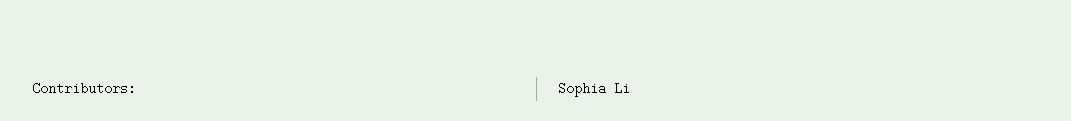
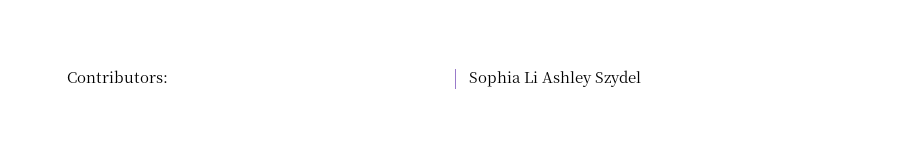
(630, 88) none -> [542,70,642,87] Ashley Szydel

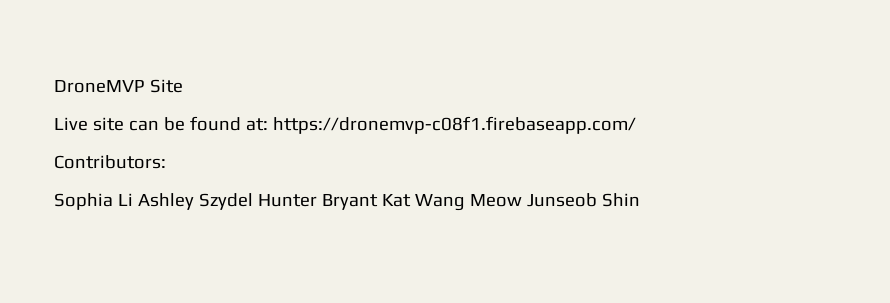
(67, 76) none -> [54,79,183,93] [54,116,636,134] DroneMVP Site // Live site can be found at: https://dronemvp-c08f1.firebaseapp.com/ //
(642, 78) none -> [257,193,640,211] Hunter Bryant Kat Wang Meow Junseob Shin

